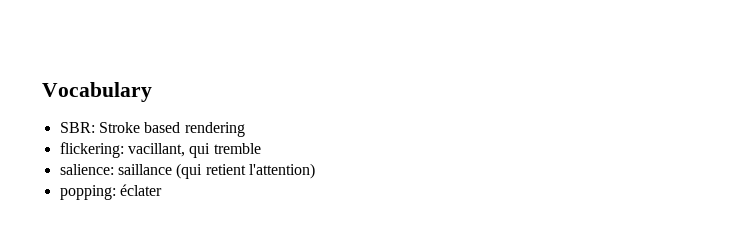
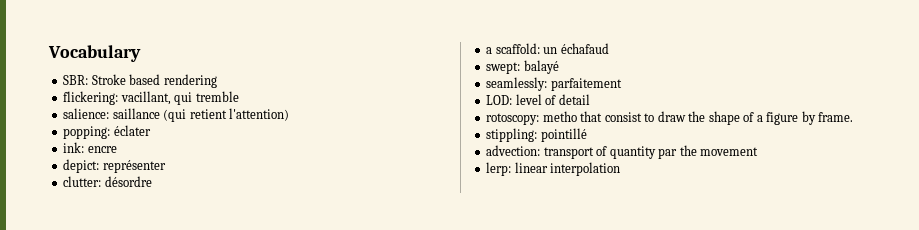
(162, 190) none -> [63,142,117,153] [63,159,166,173] [63,176,152,187] [486,43,609,54] [486,60,559,74] [486,77,622,91] [486,94,590,105] [486,111,854,125] [486,128,587,142] [486,145,759,159] [486,162,621,176] // ink: encre // depict: représenter // clutter: désordre // a scaffold: un échafaud // swept: balayé // seamlessly: parfaitement // LOD: level of detail // rotoscopy: metho that consist to draw the shape of a figure by frame. // stippling: pointillé // advection: transport of quantity par the movement // lerp: linear interpolation

